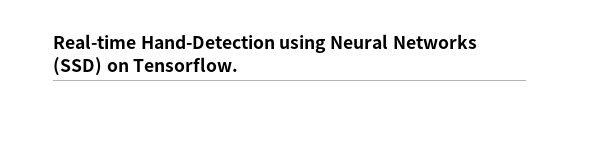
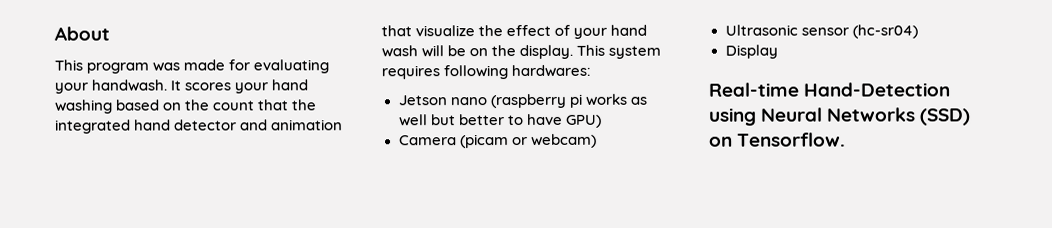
(53, 41) none -> [54,26,110,41] [54,59,330,74] [54,79,309,94] [54,99,317,114] [55,119,344,134] [381,24,648,39] [381,44,662,60] [381,64,592,80] [397,93,647,109] [398,113,602,128] [398,133,597,149] [724,24,918,39] [724,44,778,59] About // This program was made for evaluating your handwash. It scores your hand washing based on the count that the integrated hand detector and animation that visualize the effect of your hand wash will be on the display. This system requires following hardwares: // Jetson nano (raspberry pi works as well but better to have GPU) // Camera (picam or webcam) // Ultrasonic sensor (hc-sr04) // Display //

